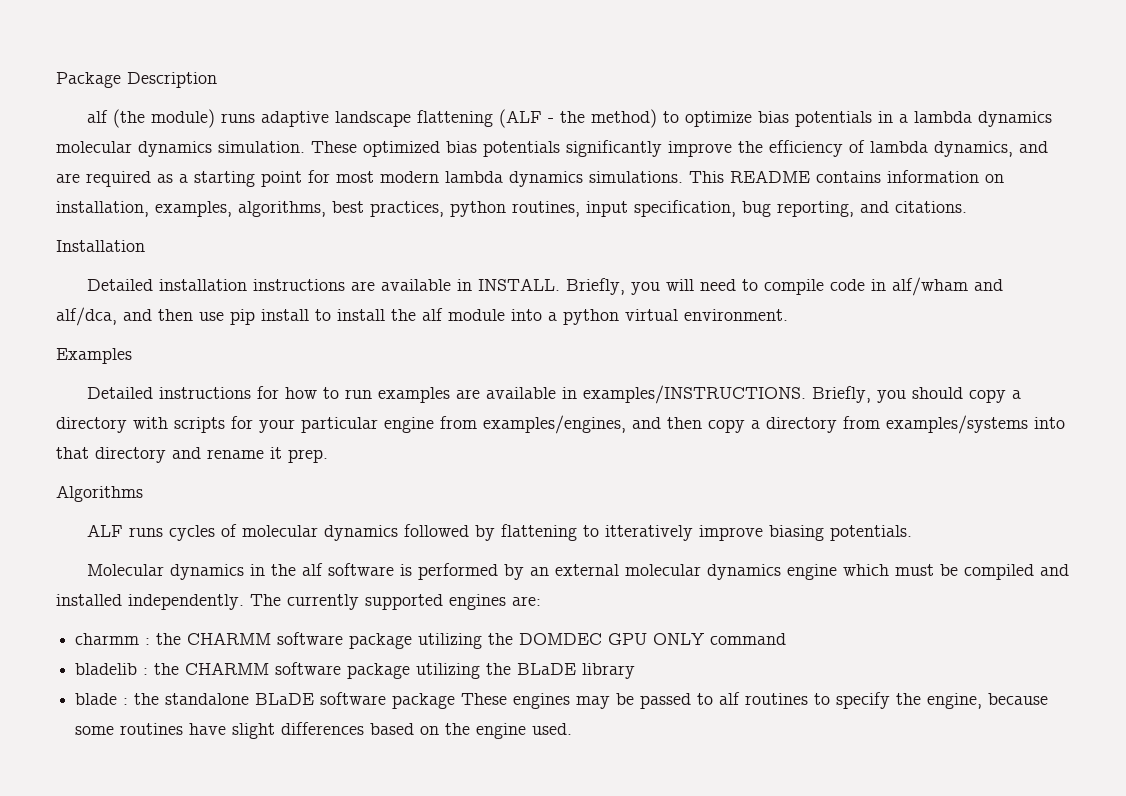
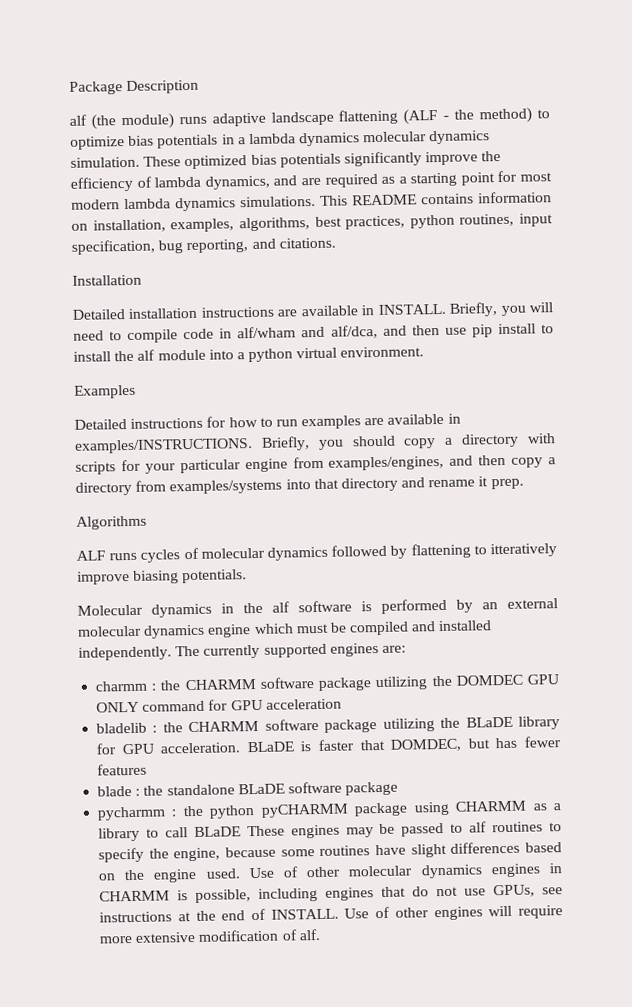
(787, 639) none -> [208,698,342,711] for GPU acceleration
(636, 671) none -> [96,736,561,755] [97,763,148,776] for GPU acceleration. BLaDE is faster that DOMDEC, but has fewer features
(456, 701) none -> [97,800,561,821] [98,826,241,842] // pycharmm : the python pyCHARMM package using CHARMM as a library to call BLaDE
(573, 729) none -> [248,863,562,879] [99,884,563,903] [99,905,564,923] [99,928,321,944] Use of other molecular dynamics engines in CHARMM is possible, including engines that do not use GPUs, see instructions at the end of INSTALL. Use of other engines will require more extensive modification of alf.

